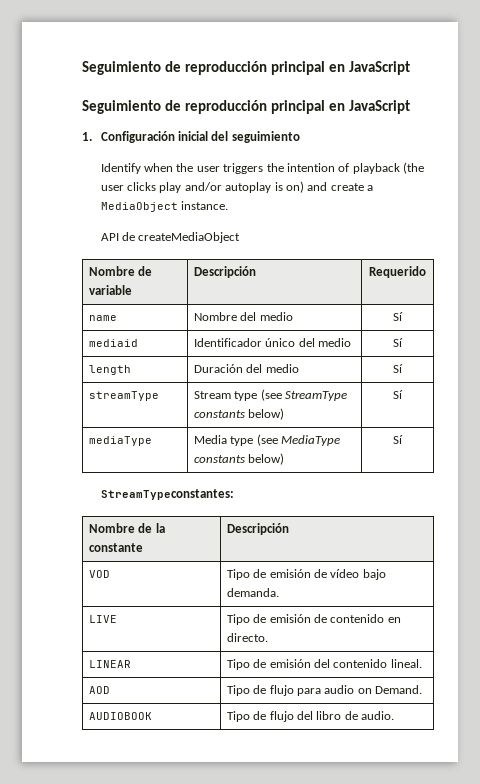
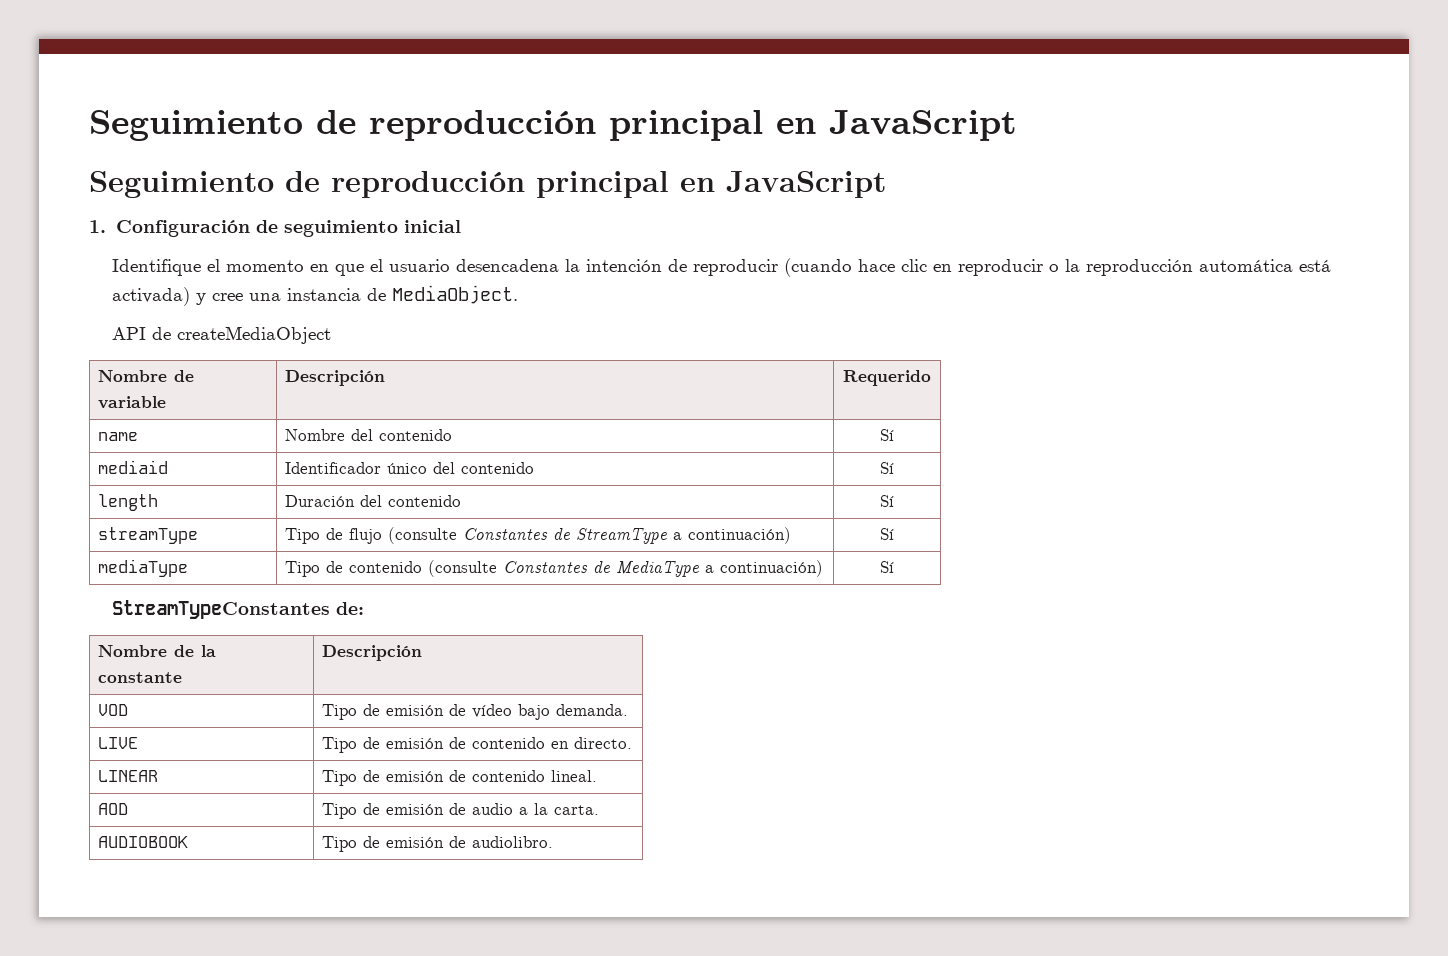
(175, 137) none -> [255,220,398,237] de seguimiento
[211,131,300,143] [100,162,425,174] [100,181,374,193] [100,201,229,212] del seguimiento // Identify when the user triggers the intention of playback (the user clicks play and/or autoplay is on) and create a MediaObject instance. -> [111,258,1331,277] [111,285,518,306] // Identifique el momento en que el usuario desencadena la intención de reproducir (cuando hace clic en reproducir o la reproducción automática está activada) y cree una instancia de MediaObject.
[259,312,293,321] medio -> [378,429,452,441] contenido
[318,338,352,347] medio -> [460,462,534,474] contenido
[265,364,299,373] medio -> [387,495,461,507] contenido
[193,389,348,401] [193,408,285,420] [393,390,403,399] [88,436,152,446] [193,434,341,446] [193,453,285,465] [393,435,403,444] [100,489,234,500] Stream type (see StreamType constants below) | Sí // mediaType | Media type (see MediaType constants below) | Sí // StreamTypeconstantes: -> [284,527,791,544] [880,528,894,540] [97,559,188,577] [284,560,823,577] [880,561,894,573] [111,600,364,619] Tipo de flujo (consulte Constantes de StreamType a continuación) | Sí // mediaType | Tipo de contenido (consulte Constantes de MediaType a continuación) | Sí // StreamTypeConstantes de:
[314,659,331,668] del -> [448,770,466,782] de
[269,685,423,696] [88,712,152,720] [226,711,395,722] flujo para audio on Demand. // AUDIOBOOK | Tipo de flujo del libro de audio. -> [385,803,599,815] [97,836,188,848] [321,836,553,852] emisión de audio a la carta. // AUDIOBOOK | Tipo de emisión de audiolibro.

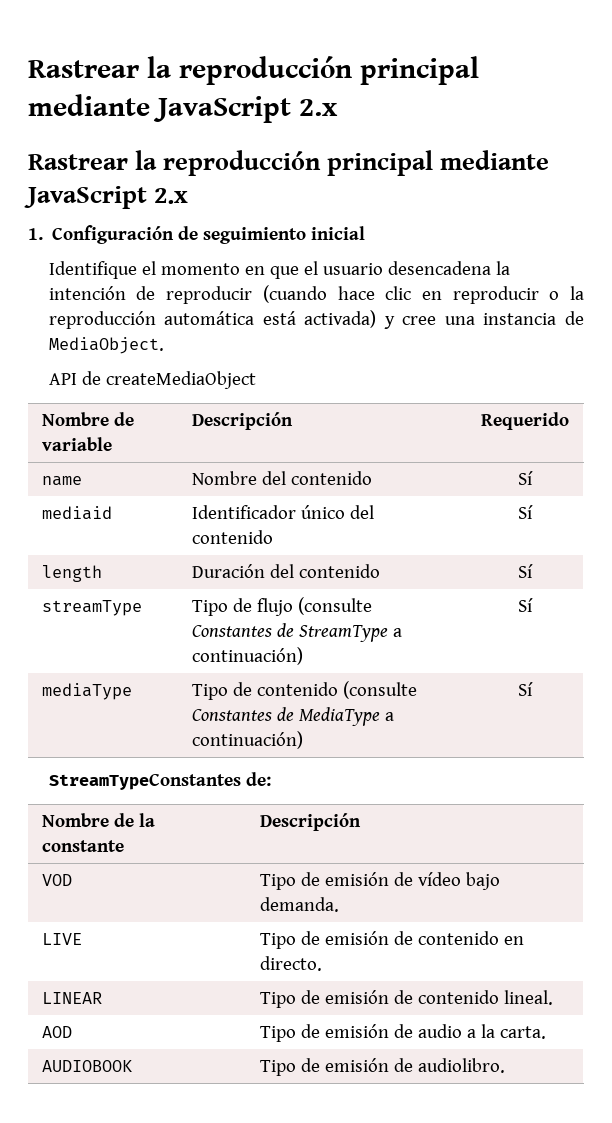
[89,110,1017,141] [89,171,886,198] Seguimiento de reproducción principal en JavaScript // Seguimiento de reproducción principal en JavaScript -> [28,56,479,85] [28,94,338,123] [28,150,550,176] [24,186,189,209] Rastrear la reproducción principal mediante JavaScript 2.x // Rastrear la reproducción principal mediante JavaScript 2.x

